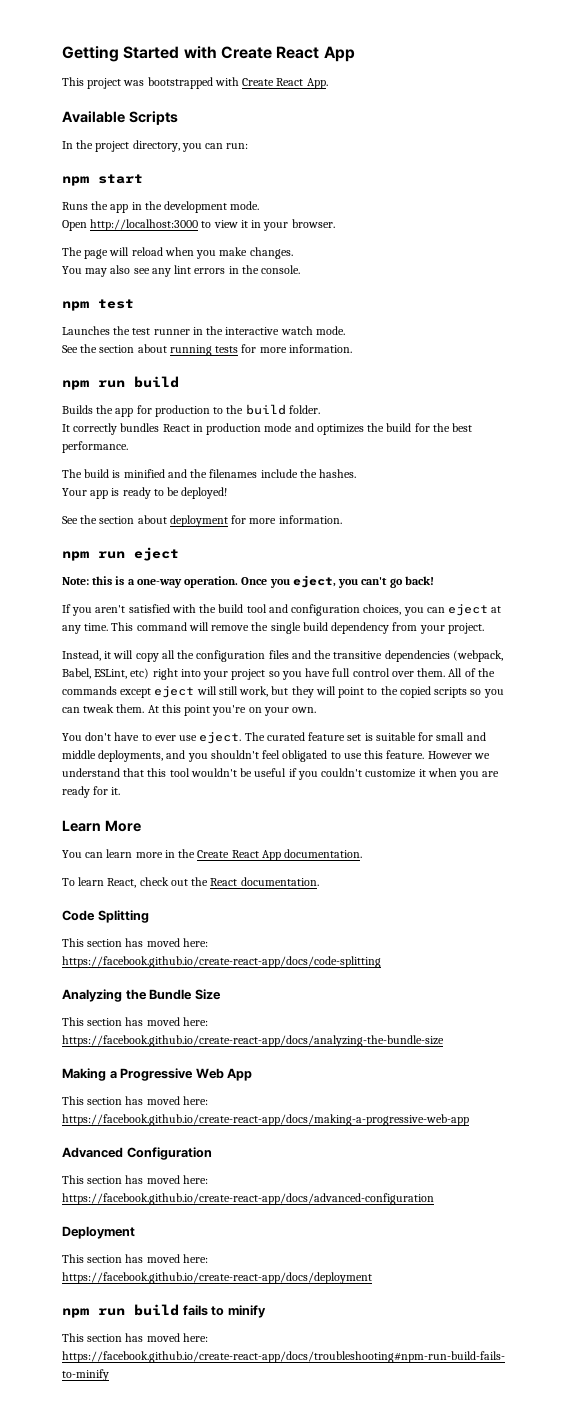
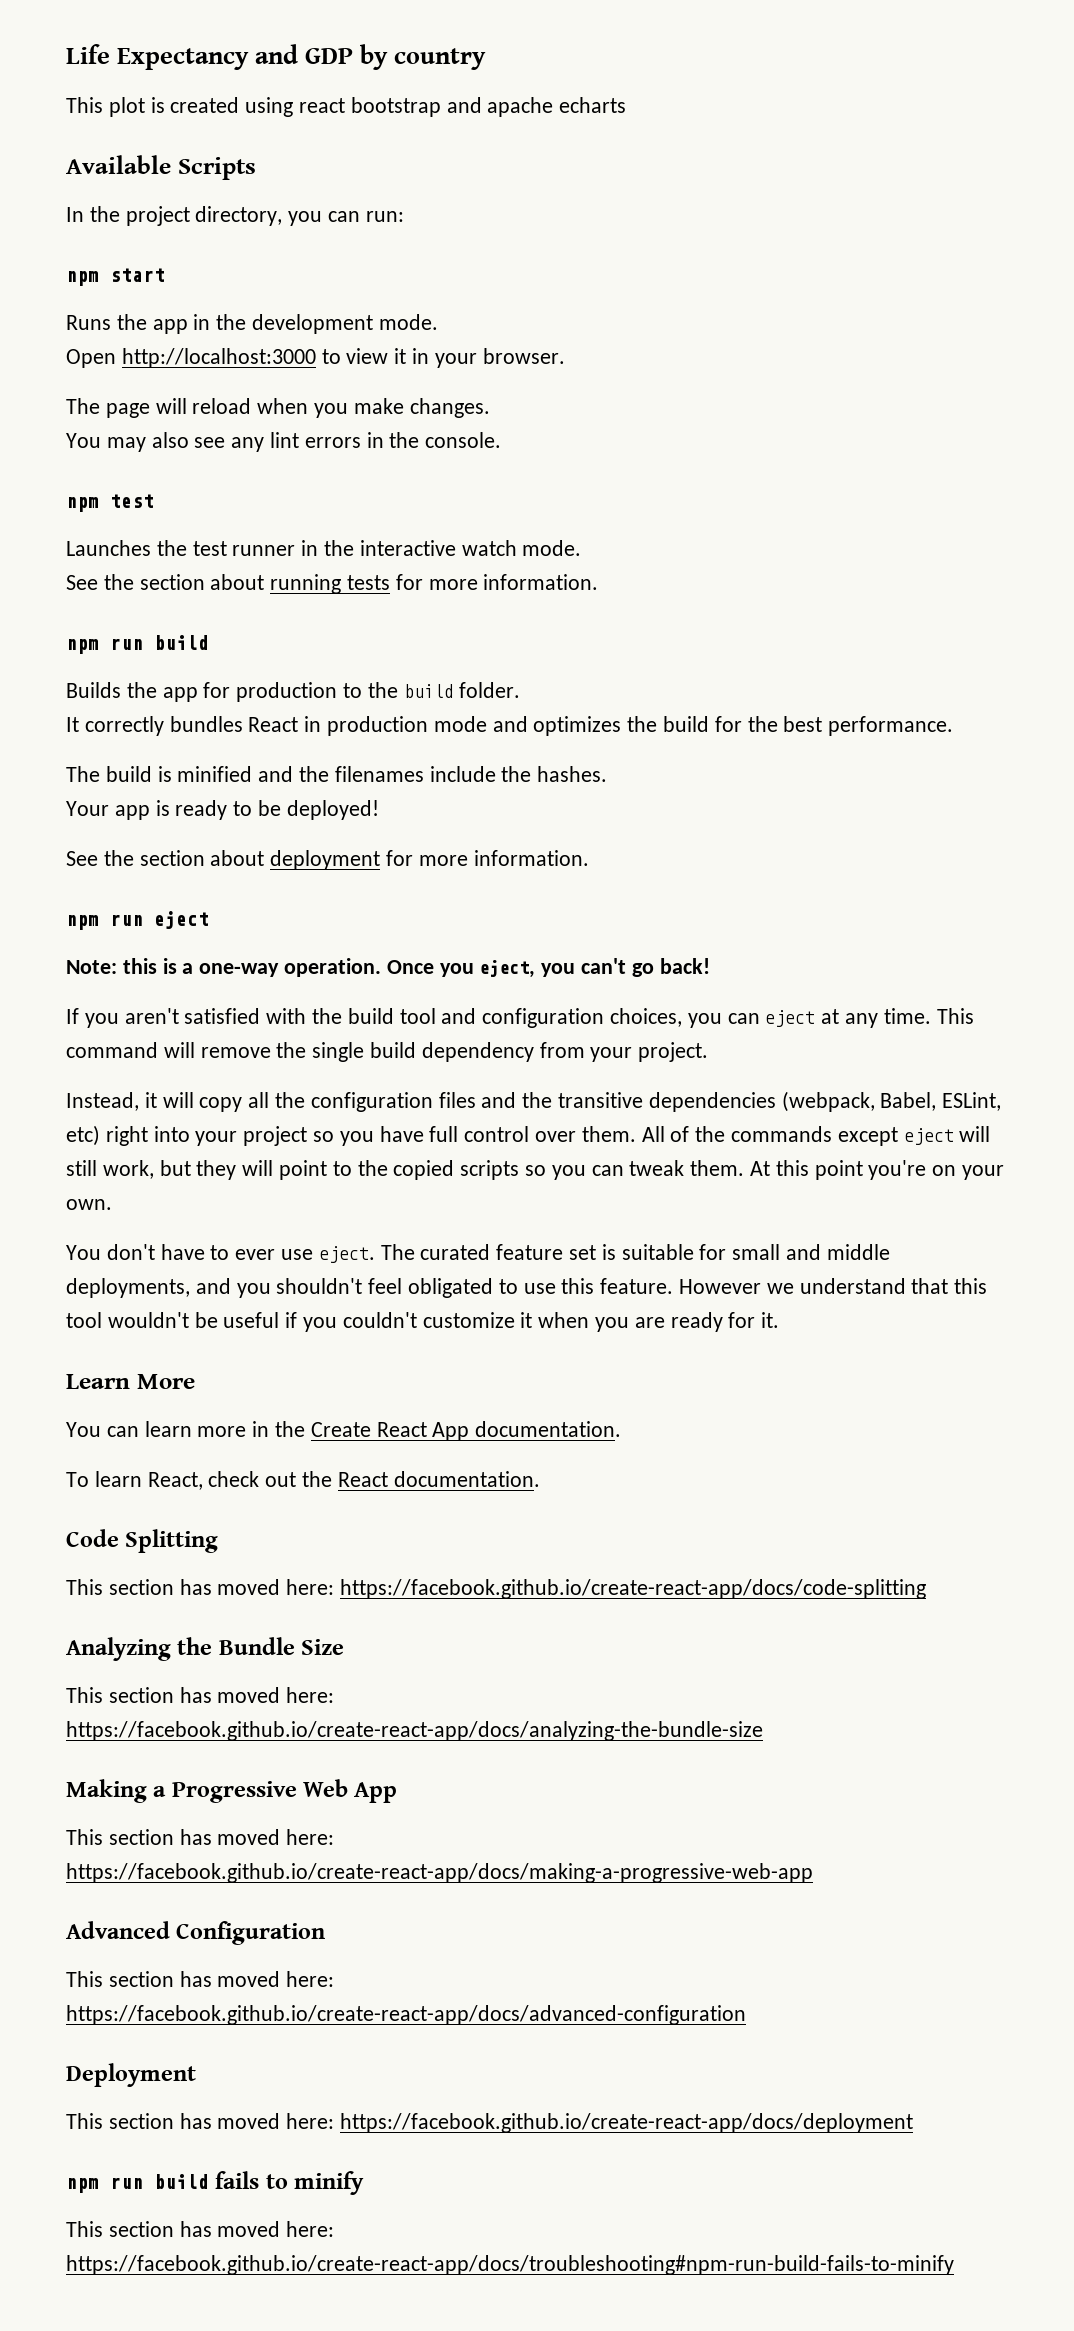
[62,46,355,62] [62,77,328,89] Getting Started with Create React App // This project was bootstrapped with Create React App. -> [66,44,487,70] [66,97,627,117] Life Expectancy and GDP by country // This plot is created using react bootstrap and apache echarts

